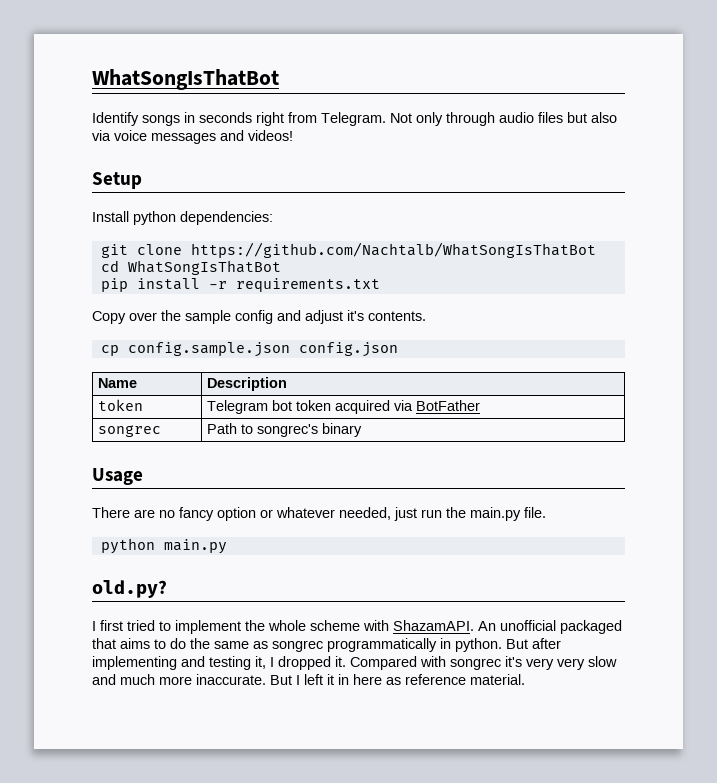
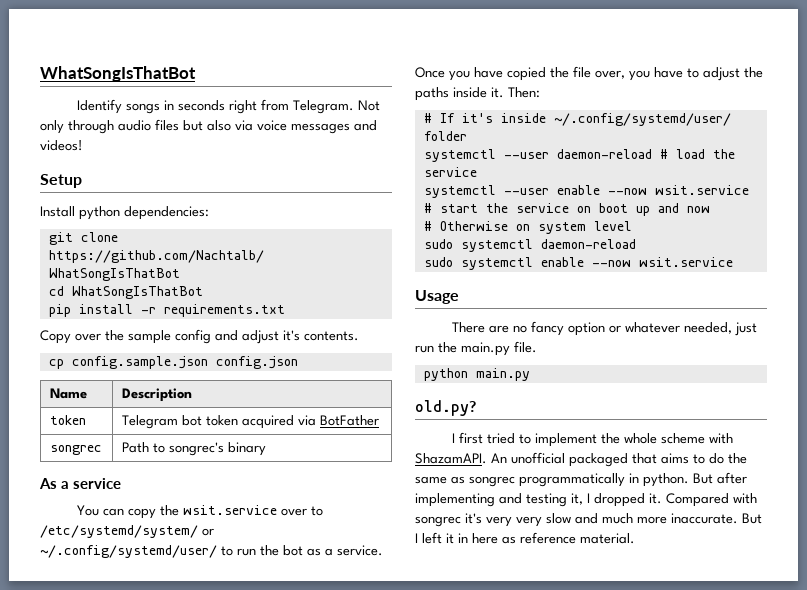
(362, 430) none -> [39,478,121,489] [76,505,323,519] [40,525,214,538] [40,545,383,558] [415,66,763,81] [415,87,540,101] [423,113,731,126] [423,131,467,141] [423,149,735,162] [423,167,477,177] [423,185,749,198] [423,203,710,216] [423,221,632,234] [423,239,636,252] [423,257,733,270] // As a service // You can copy the wsit.service over to /etc/systemd/system/ or ~/.config/systemd/user/ to run the bot as a service. Once you have copied the file over, you have to adjust the paths inside it. Then: // # If it's inside ~/.config/systemd/user/ folder // systemctl --user daemon-reload # load the service // systemctl --user enable --now wsit.service # start the service on boot up and now // # Otherwise on system level // sudo systemctl daemon-reload // sudo systemctl enable --now wsit.service

